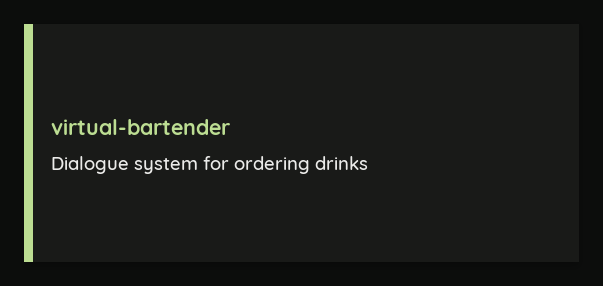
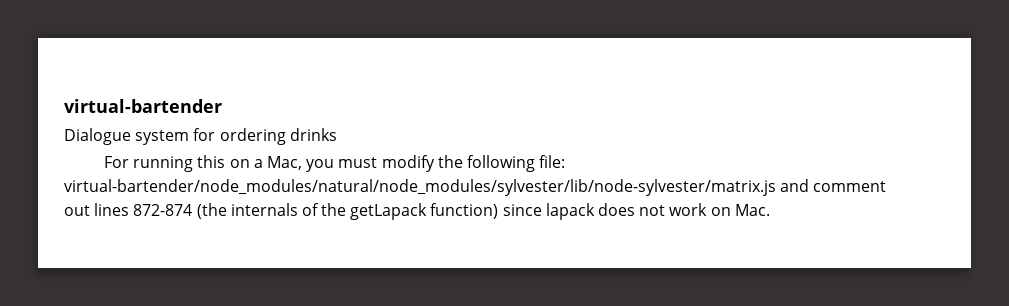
(368, 163) none -> [104,155,566,172] [64,179,887,196] [64,203,770,220] // For running this on a Mac, you must modify the following file: virtual-bartender/node_modules/natural/node_modules/sylvester/lib/node-sylvester/matrix.js and comment out lines 872-874 (the internals of the getLapack function) since lapack does not work on Mac.

